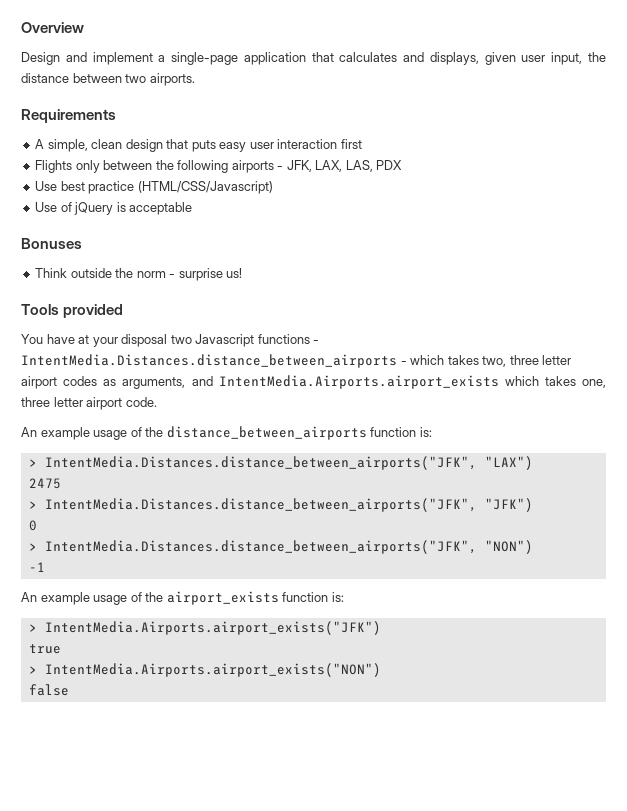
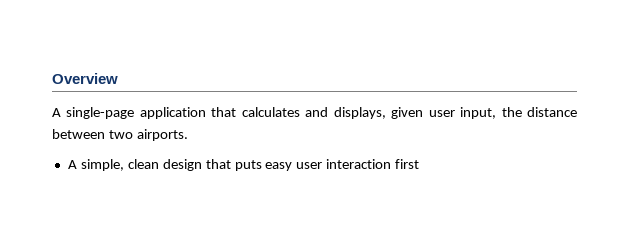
[21,52,166,65] Design and implement a -> [52,108,61,117] A
[21,109,116,123] // Requirements -> (188, 135) none
[35,160,403,173] [35,181,273,194] [35,202,193,215] [21,238,82,249] [35,268,243,281] [21,304,124,318] [21,334,320,347] [21,354,572,368] [21,375,606,389] [21,397,157,410] [21,426,432,440] [28,456,533,470] [28,478,61,489] [28,498,533,512] [28,520,37,531] [28,540,533,554] [28,562,45,572] [21,591,344,605] [28,621,381,635] [28,644,61,654] [28,663,381,677] [28,684,69,696] // Flights only between the following airports - JFK, LAX, LAS, PDX // Use best practice (HTML/CSS/Javascript) // Use of jQuery is acceptable // Bonuses // Think outside the norm - surprise us! // Tools provided // You have at your disposal two Javascript functions - IntentMedia.Distances.distance_between_airports - which takes two, three letter airport codes as arguments, and IntentMedia.Airports.airport_exists which takes one, three letter airport code. // An example usage of the distance_between_airports function is: // > IntentMedia.Distances.distance_between_airports("JFK", "LAX") // 2475 // > IntentMedia.Distances.distance_between_airports("JFK", "JFK") // 0 // > IntentMedia.Distances.distance_between_airports("JFK", "NON") // -1 // An example usage of the airport_exists function is: // > IntentMedia.Airports.airport_exists("JFK") // true // > IntentMedia.Airports.airport_exists("NON") // false -> (420, 164) none

